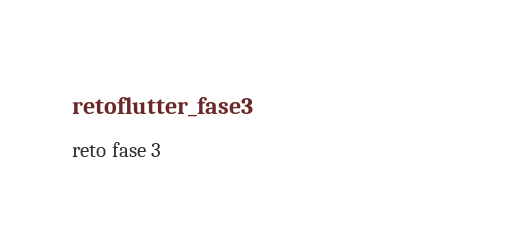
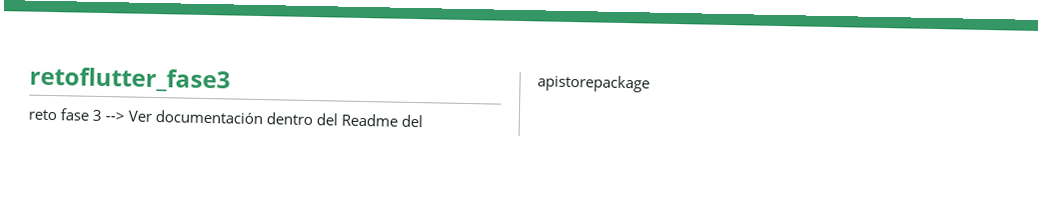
(162, 150) none -> [105,110,424,128] [537,74,650,93] --> Ver documentación dentro del Readme del apistorepackage

